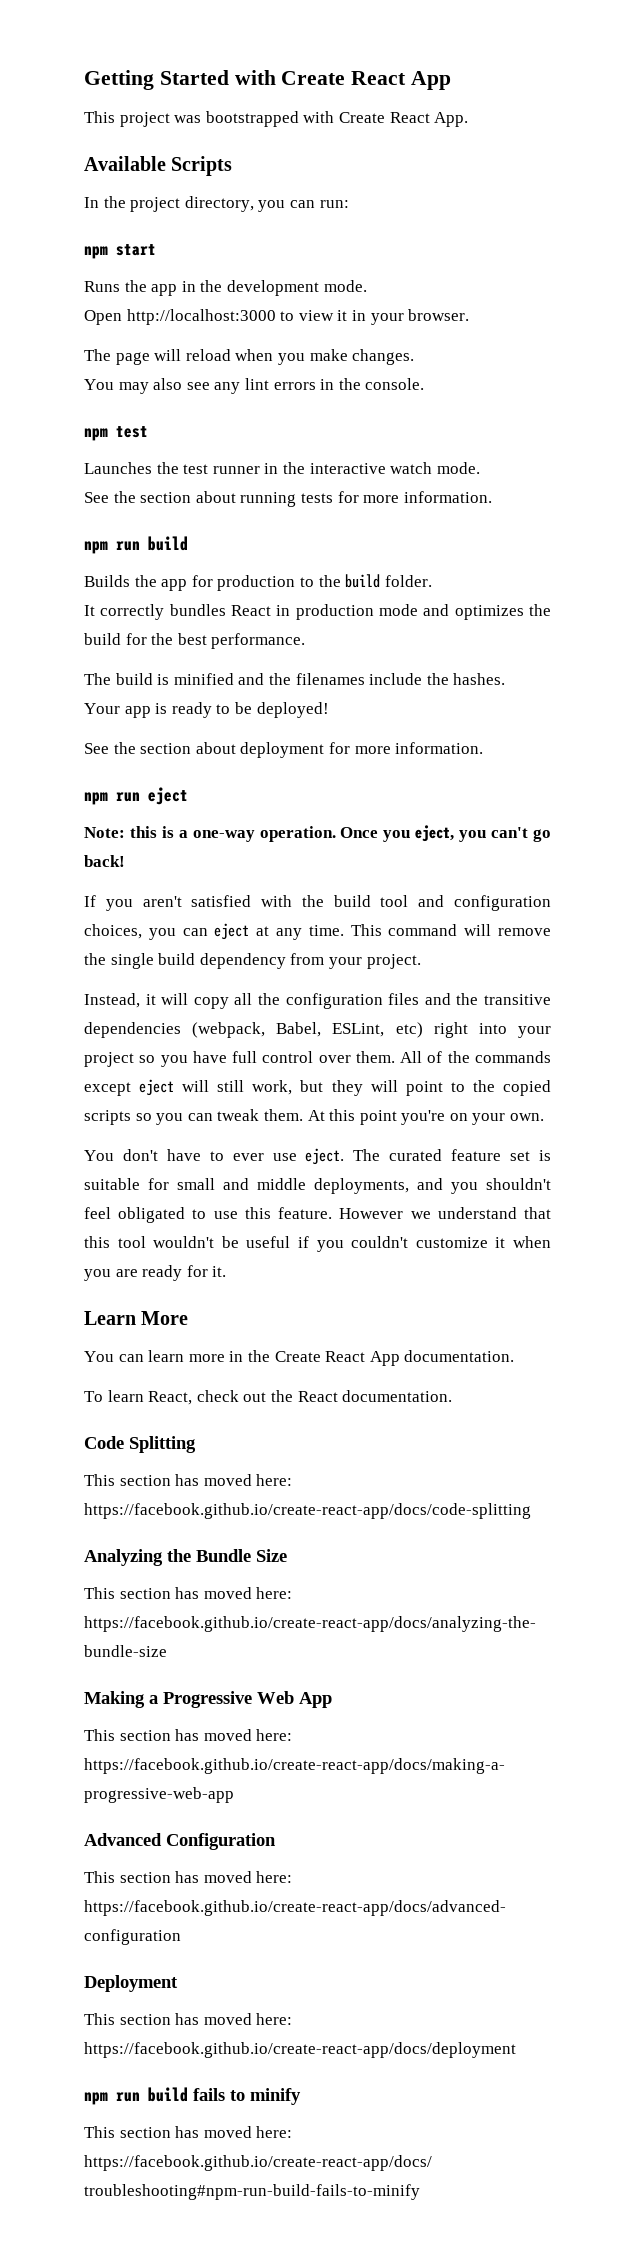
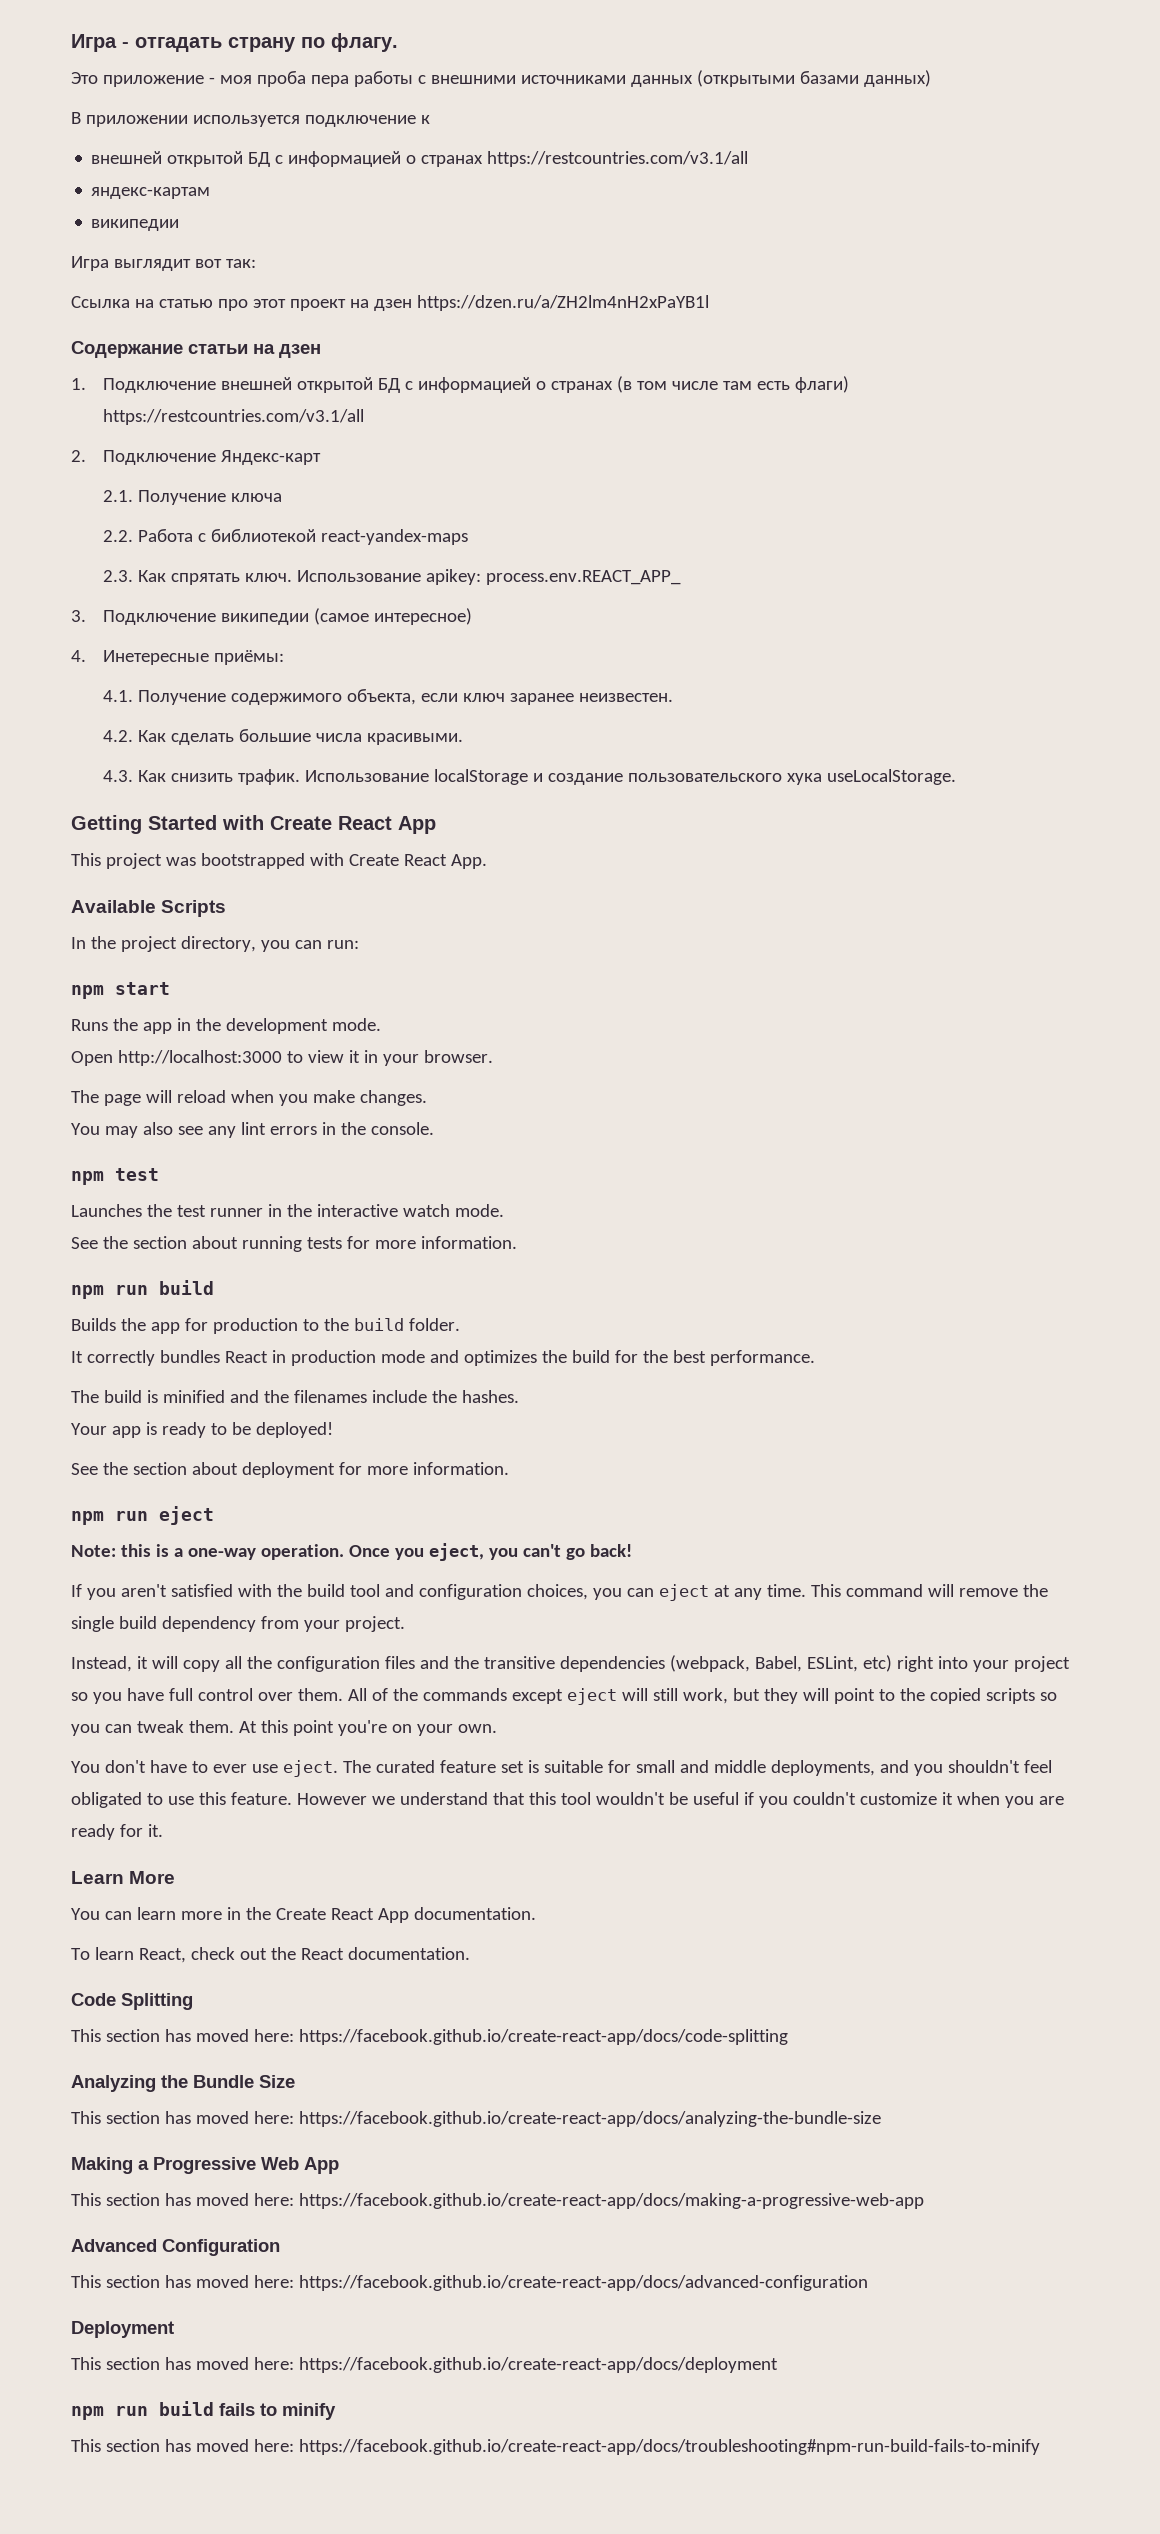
(84, 80) none -> [71,33,398,52] [71,70,931,87] [71,112,430,127] [91,151,749,167] [91,187,211,199] [91,219,180,231] [71,256,256,271] [71,295,709,311] [71,341,321,358] [71,376,850,393] [103,409,365,425] [71,450,322,465] [103,490,283,505] [103,529,469,545] [103,569,682,585] [71,608,473,625] [71,650,285,665] [103,689,674,705] [103,729,464,745] [103,769,957,785] Игра - отгадать страну по флагу. // Это приложение - моя проба пера работы с внешними источниками данных (открытыми базами данных) // В приложении используется подключение к // внешней открытой БД с информацией о странах https://restcountries.com/v3.1/all // яндекс-картам // википедии // Игра выглядит вот так: // Ссылка на статью про этот проект на дзен https://dzen.ru/a/ZH2lm4nH2xPaYB1l // Содержание статьи на дзен // 1. Подключение внешней открытой БД с информацией о странах (в том числе там есть флаги) https://restcountries.com/v3.1/all // 2. Подключение Яндекс-карт // 2.1. Получение ключа // 2.2. Работа с библиотекой react-yandex-maps // 2.3. Как спрятать ключ. Использование apikey: process.env.REACT_APP_ // 3. Подключение википедии (самое интересное) // 4. Инетересные приёмы: // 4.1. Получение содержимого объекта, если ключ заранее неизвестен. // 4.2. Как сделать большие числа красивыми. // 4.3. Как снизить трафик. Использование localStorage и создание пользовательского хука useLocalStorage. //

